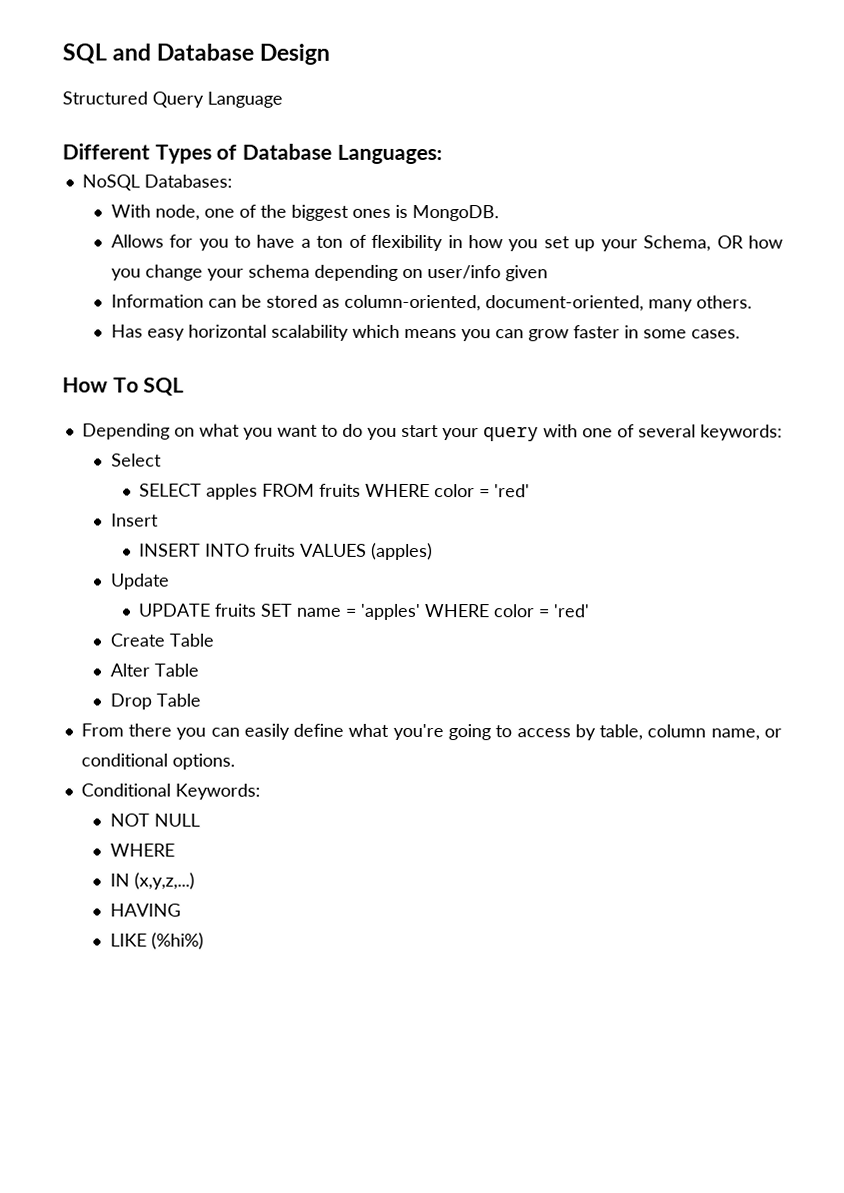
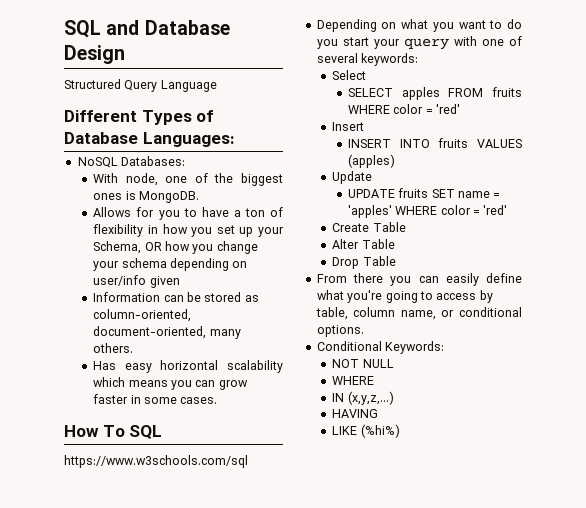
(185, 386) none -> [64,455,248,468] // https://www.w3schools.com/sql

